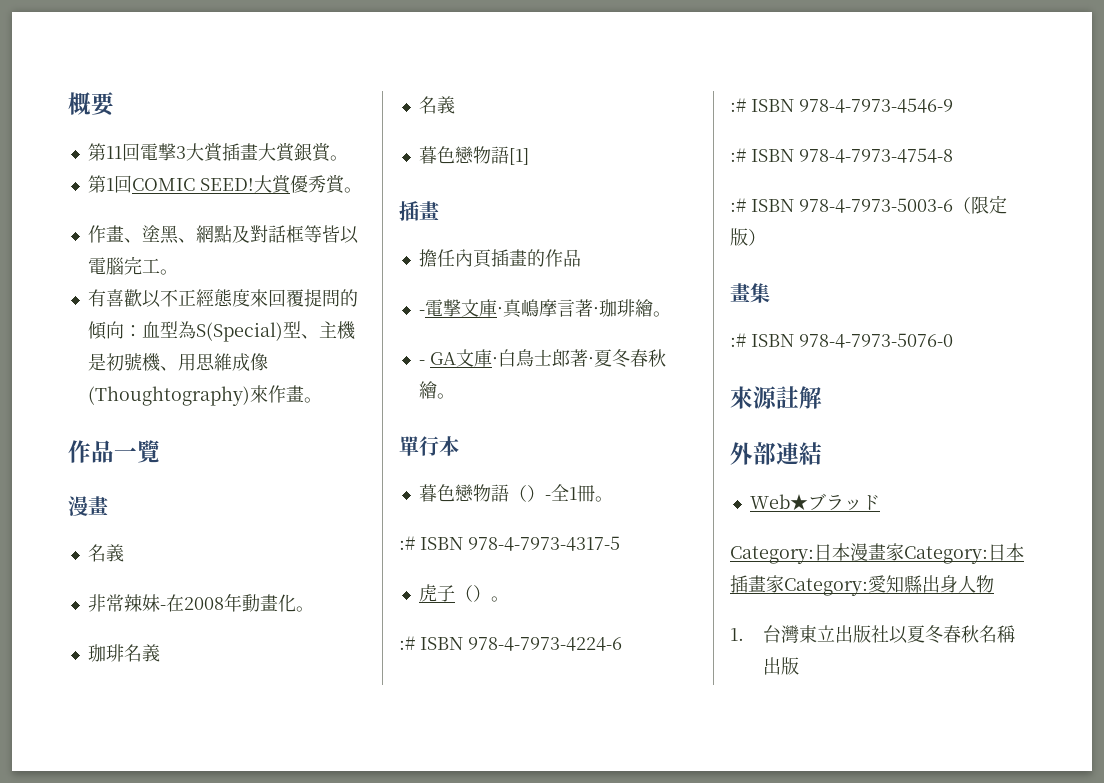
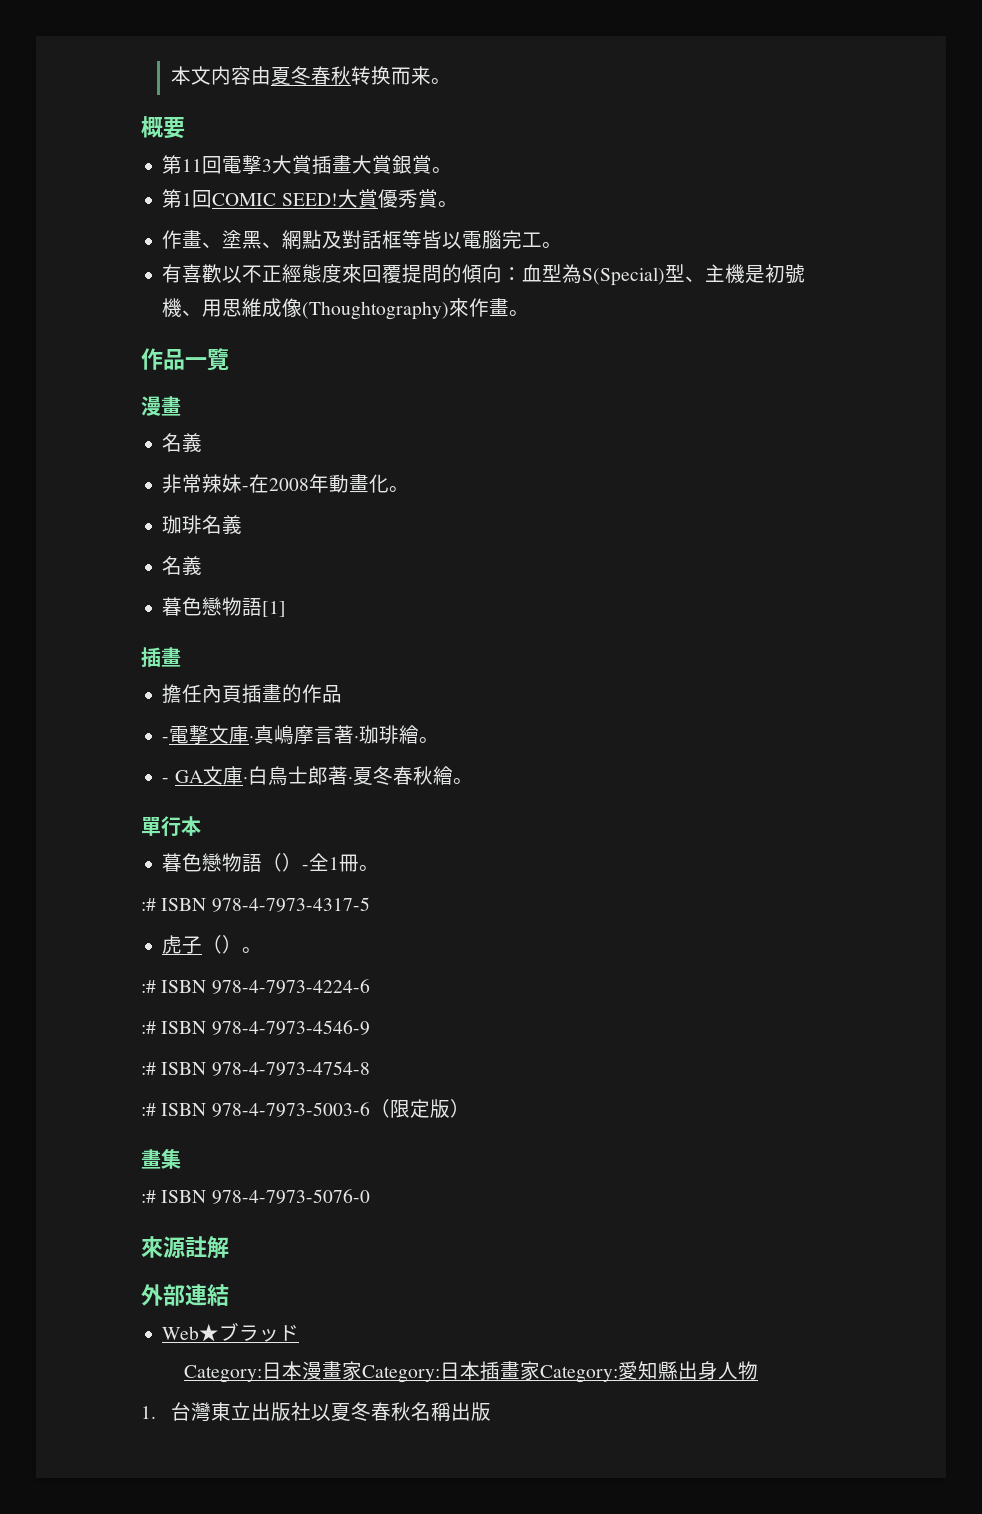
(68, 103) none -> [170,66,451,85] 本文内容由夏冬春秋转换而来。 //

